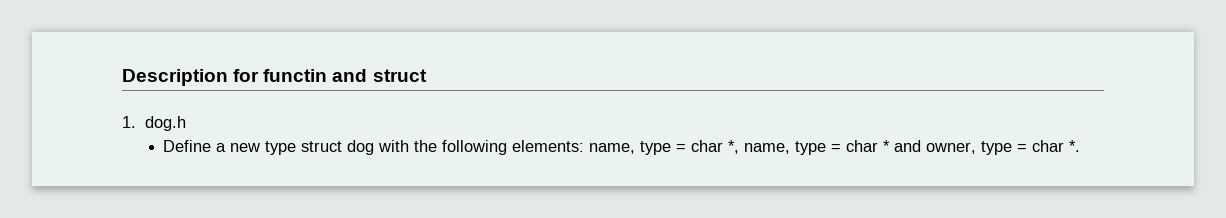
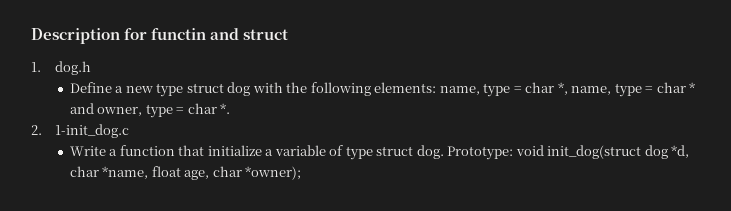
(1081, 146) none -> [31,124,130,138] [69,145,690,160] [69,166,302,180] // 2. 1-init_dog.c // Write a function that initialize a variable of type struct dog. Prototype: void init_dog(struct dog *d, char *name, float age, char *owner);

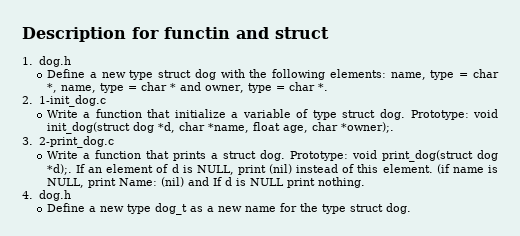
[245,166,302,180] *owner); -> [340,122,394,133] [22,136,114,148] [46,150,499,162] [46,164,498,175] [46,177,365,188] [22,190,71,201] [46,203,411,215] *owner);. // 3. 2-print_dog.c // Write a function that prints a struct dog. Prototype: void print_dog(struct dog *d);. If an element of d is NULL, print (nil) instead of this element. (if name is NULL, print Name: (nil) and If d is NULL print nothing. // 4. dog.h // Define a new type dog_t as a new name for the type struct dog.

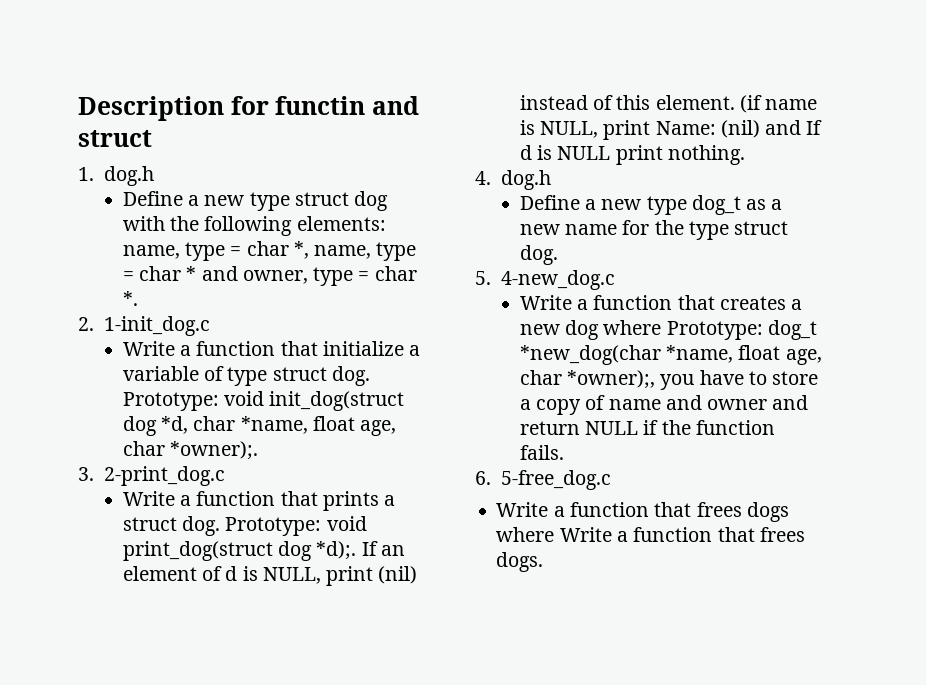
(411, 208) none -> [475,270,615,290] [519,295,803,310] [519,320,817,340] [519,345,822,365] [519,370,819,390] [519,395,809,415] [519,420,775,435] [519,445,564,460] [475,470,611,490] [496,502,789,522] [496,527,805,542] [496,552,544,572] // 5. 4-new_dog.c // Write a function that creates a new dog where Prototype: dog_t *new_dog(char *name, float age, char *owner);, you have to store a copy of name and owner and return NULL if the function fails. // 6. 5-free_dog.c // Write a function that frees dogs where Write a function that frees dogs.

